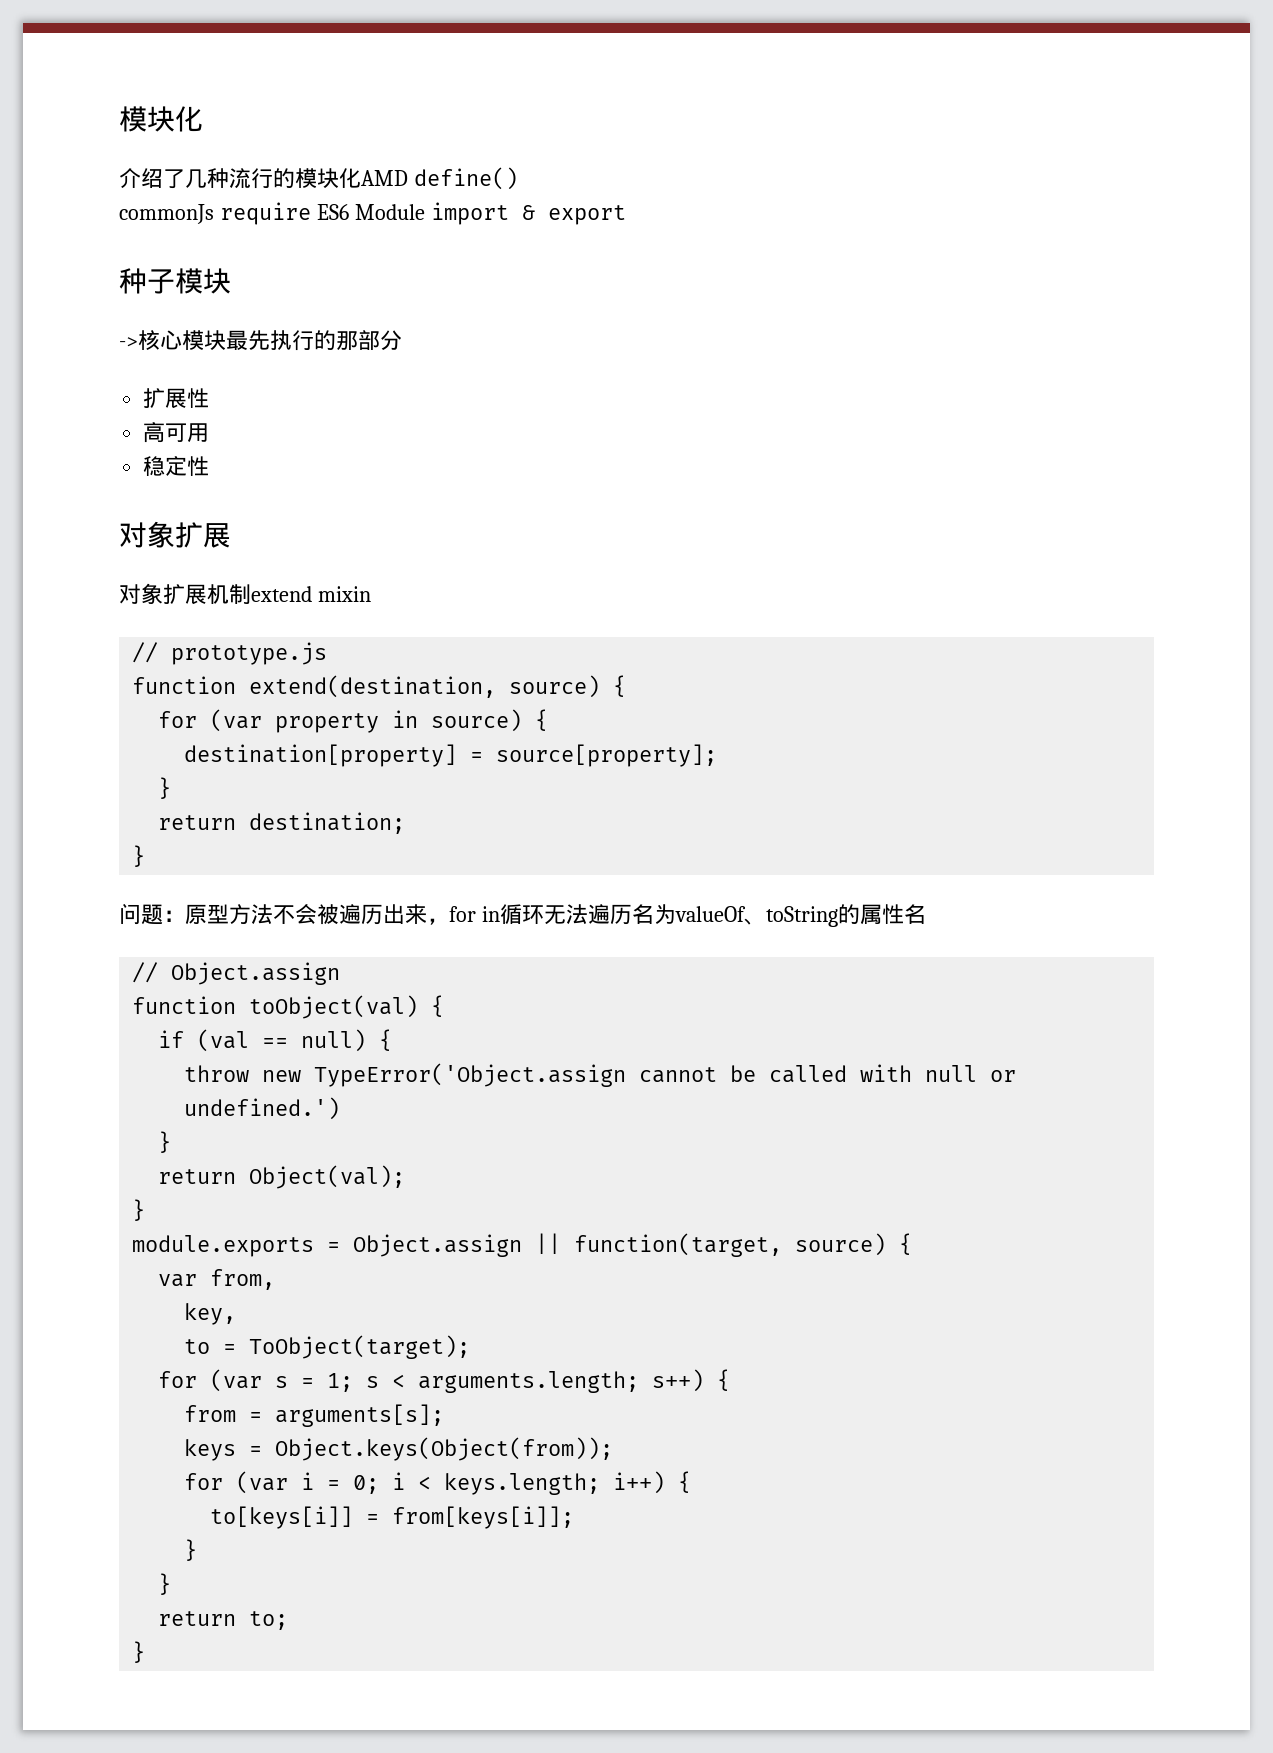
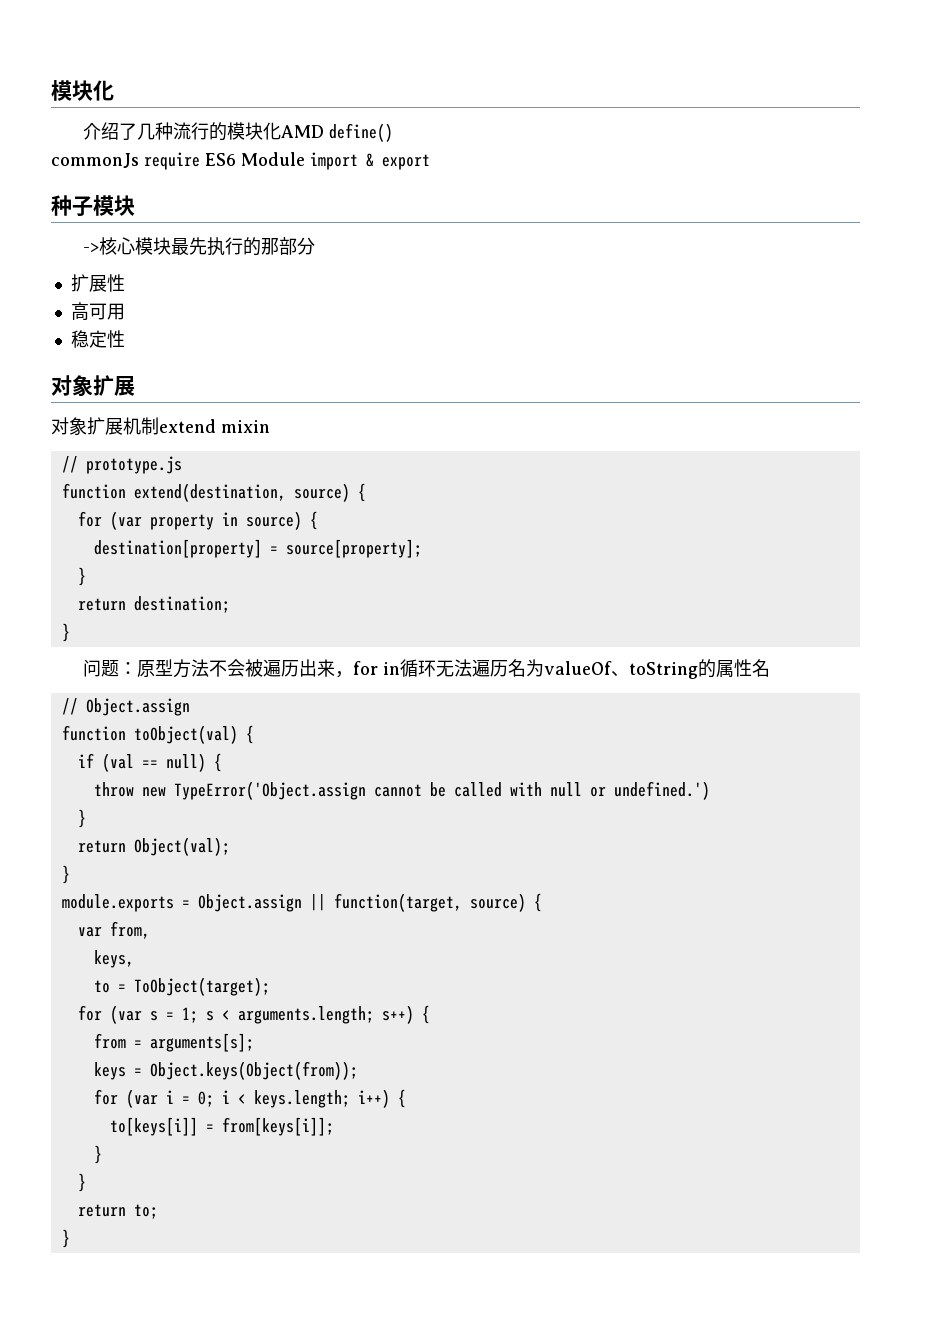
[184,1303,237,1325] key, -> [93,950,134,968] keys,

